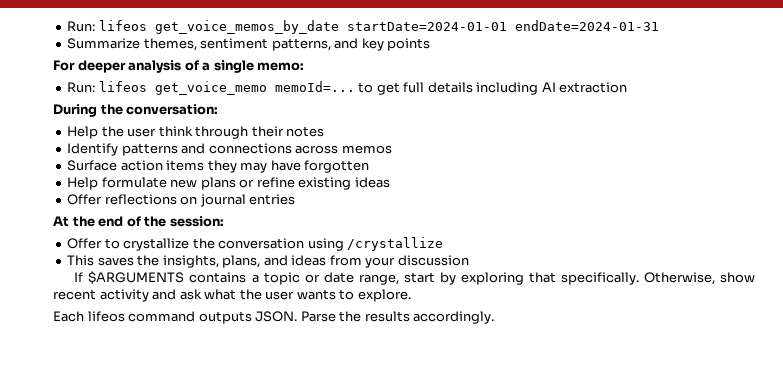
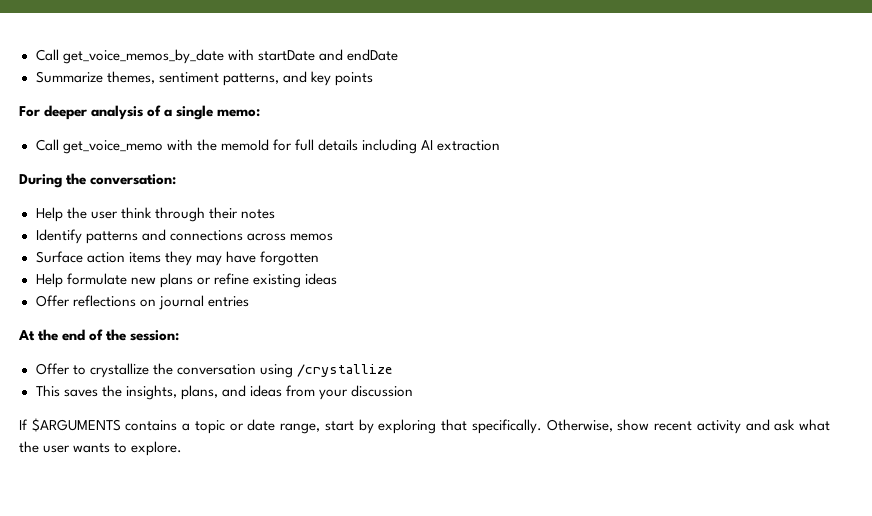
[67,20,659,34] Run: lifeos get_voice_memos_by_date startDate=2024-01-01 endDate=2024-01-31 -> [35,49,398,64] Call get_voice_memos_by_date with startDate and endDate
[67,81,400,95] Run: lifeos get_voice_memo memoId=... to get -> [35,139,292,154] Call get_voice_memo with the memoId for
[53,311,495,324] // Each lifeos command outputs JSON. Parse the results accordingly. -> (183, 448) none

